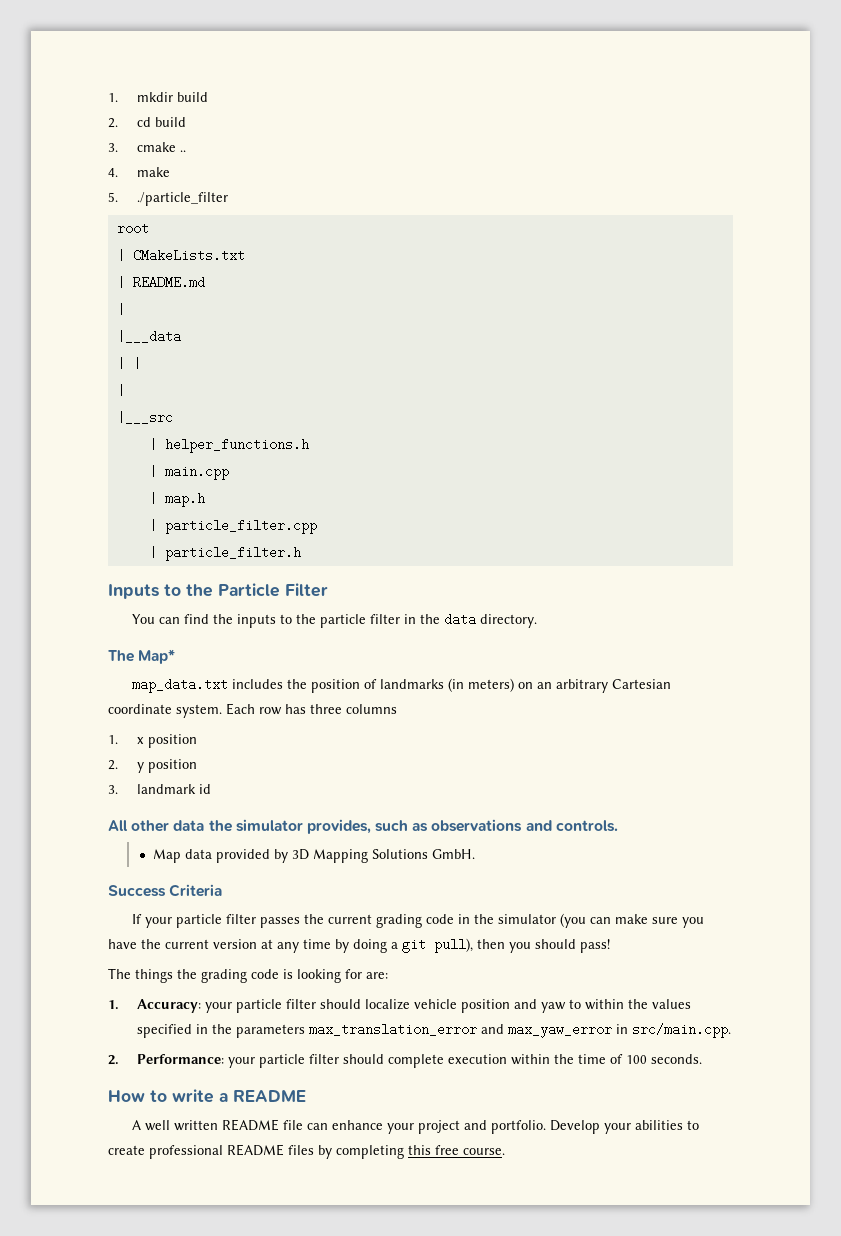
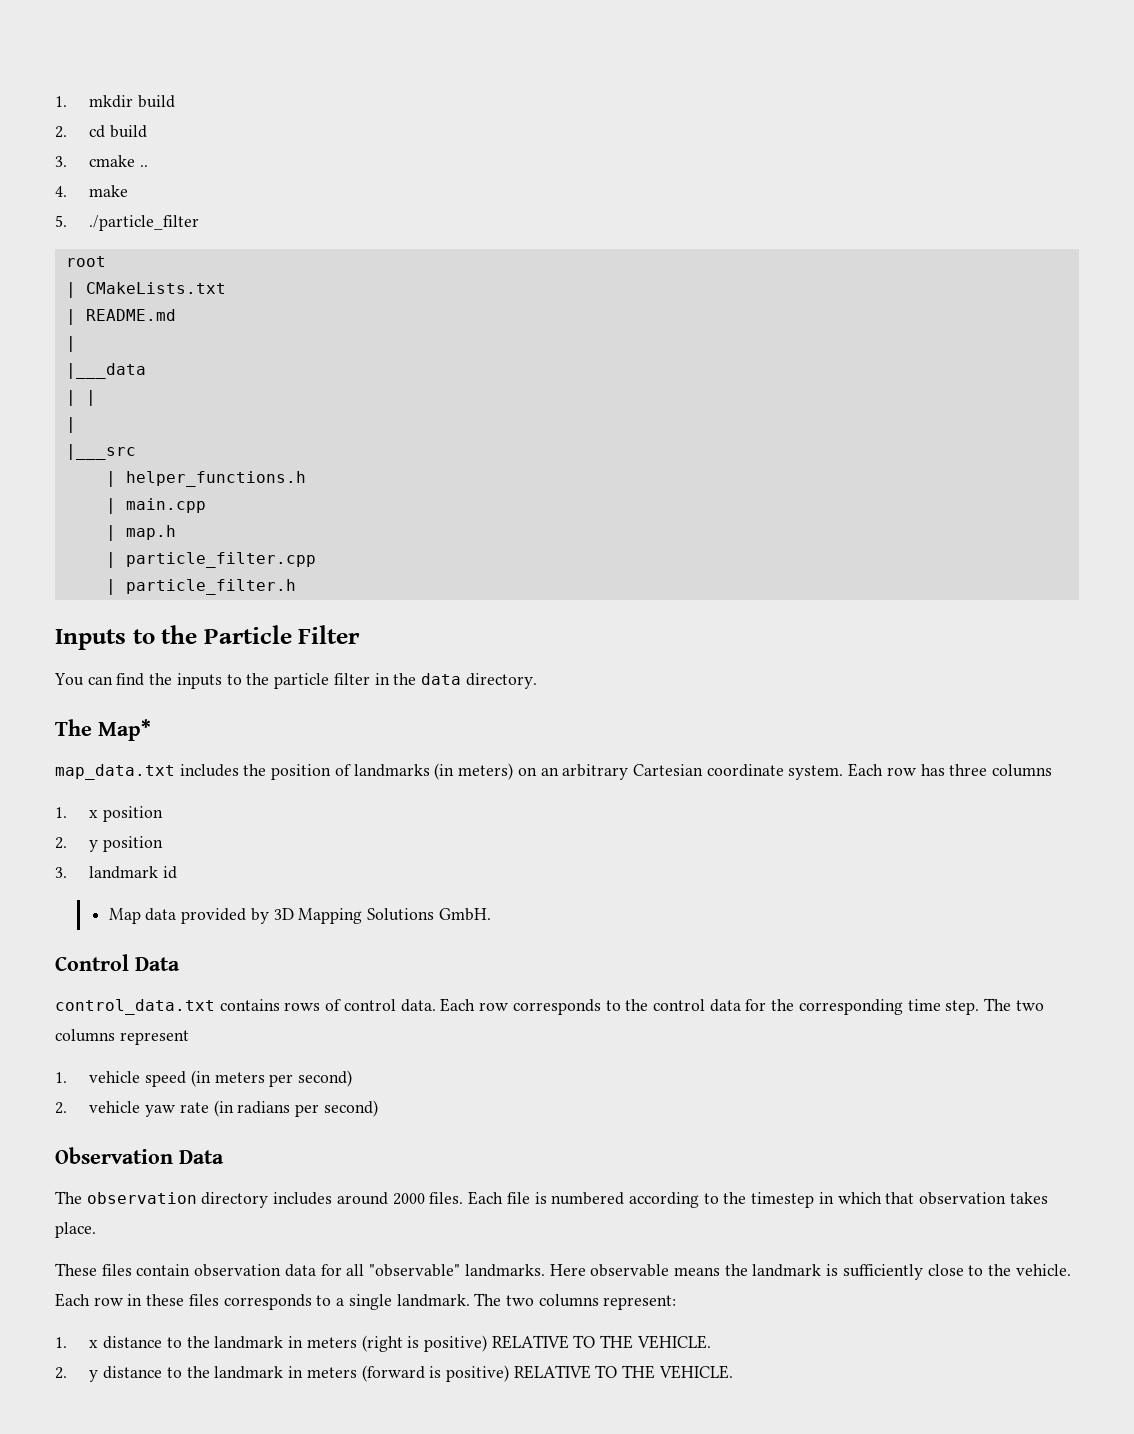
[108,819,618,834] // All other data the simulator provides, such as observations and controls. -> (178, 872) none
[108,884,223,897] [132,913,705,928] [108,938,610,953] [108,968,388,983] [108,999,691,1013] [136,1023,731,1038] [108,1054,702,1068] [108,1089,306,1103] [132,1119,700,1134] [108,1144,505,1159] Success Criteria // If your particle filter passes the current grading code in the simulator (you can make sure you have the current version at any time by doing a git pull), then you should pass! // The things the grading code is looking for are: // 1. Accuracy: your particle filter should localize vehicle position and yaw to within the values specified in the parameters max_translation_error and max_yaw_error in src/main.cpp. // 2. Performance: your particle filter should complete execution within the time of 100 seconds. // How to write a README // A well written README file can enhance your project and portfolio. Develop your abilities to create professional README files by completing this free course. -> [55,954,180,971] [55,998,1044,1015] [55,1029,189,1045] [55,1070,353,1087] [55,1100,378,1117] [55,1147,224,1164] [55,1191,1048,1208] [55,1222,96,1238] [55,1263,1071,1280] [55,1293,677,1310] [55,1335,711,1352] [55,1365,733,1382] Control Data // control_data.txt contains rows of control data. Each row corresponds to the control data for the corresponding time step. The two columns represent // 1. vehicle speed (in meters per second) // 2. vehicle yaw rate (in radians per second) // Observation Data // The observation directory includes around 2000 files. Each file is numbered according to the timestep in which that observation takes place. // These files contain observation data for all "observable" landmarks. Here observable means the landmark is sufficiently close to the vehicle. Each row in these files corresponds to a single landmark. The two columns represent: // 1. x distance to the landmark in meters (right is positive) RELATIVE TO THE VEHICLE. // 2. y distance to the landmark in meters (forward is positive) RELATIVE TO THE VEHICLE.

